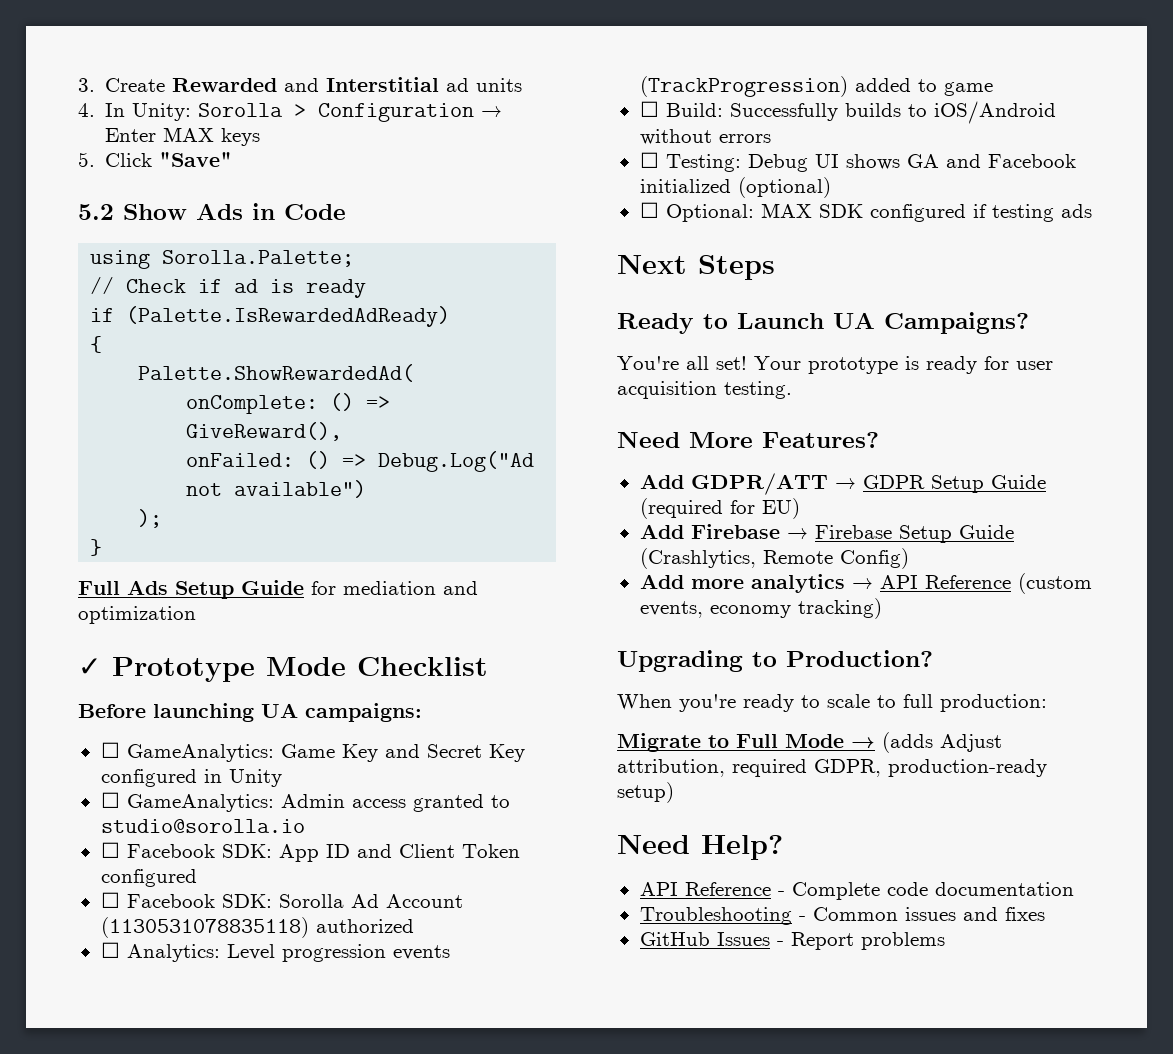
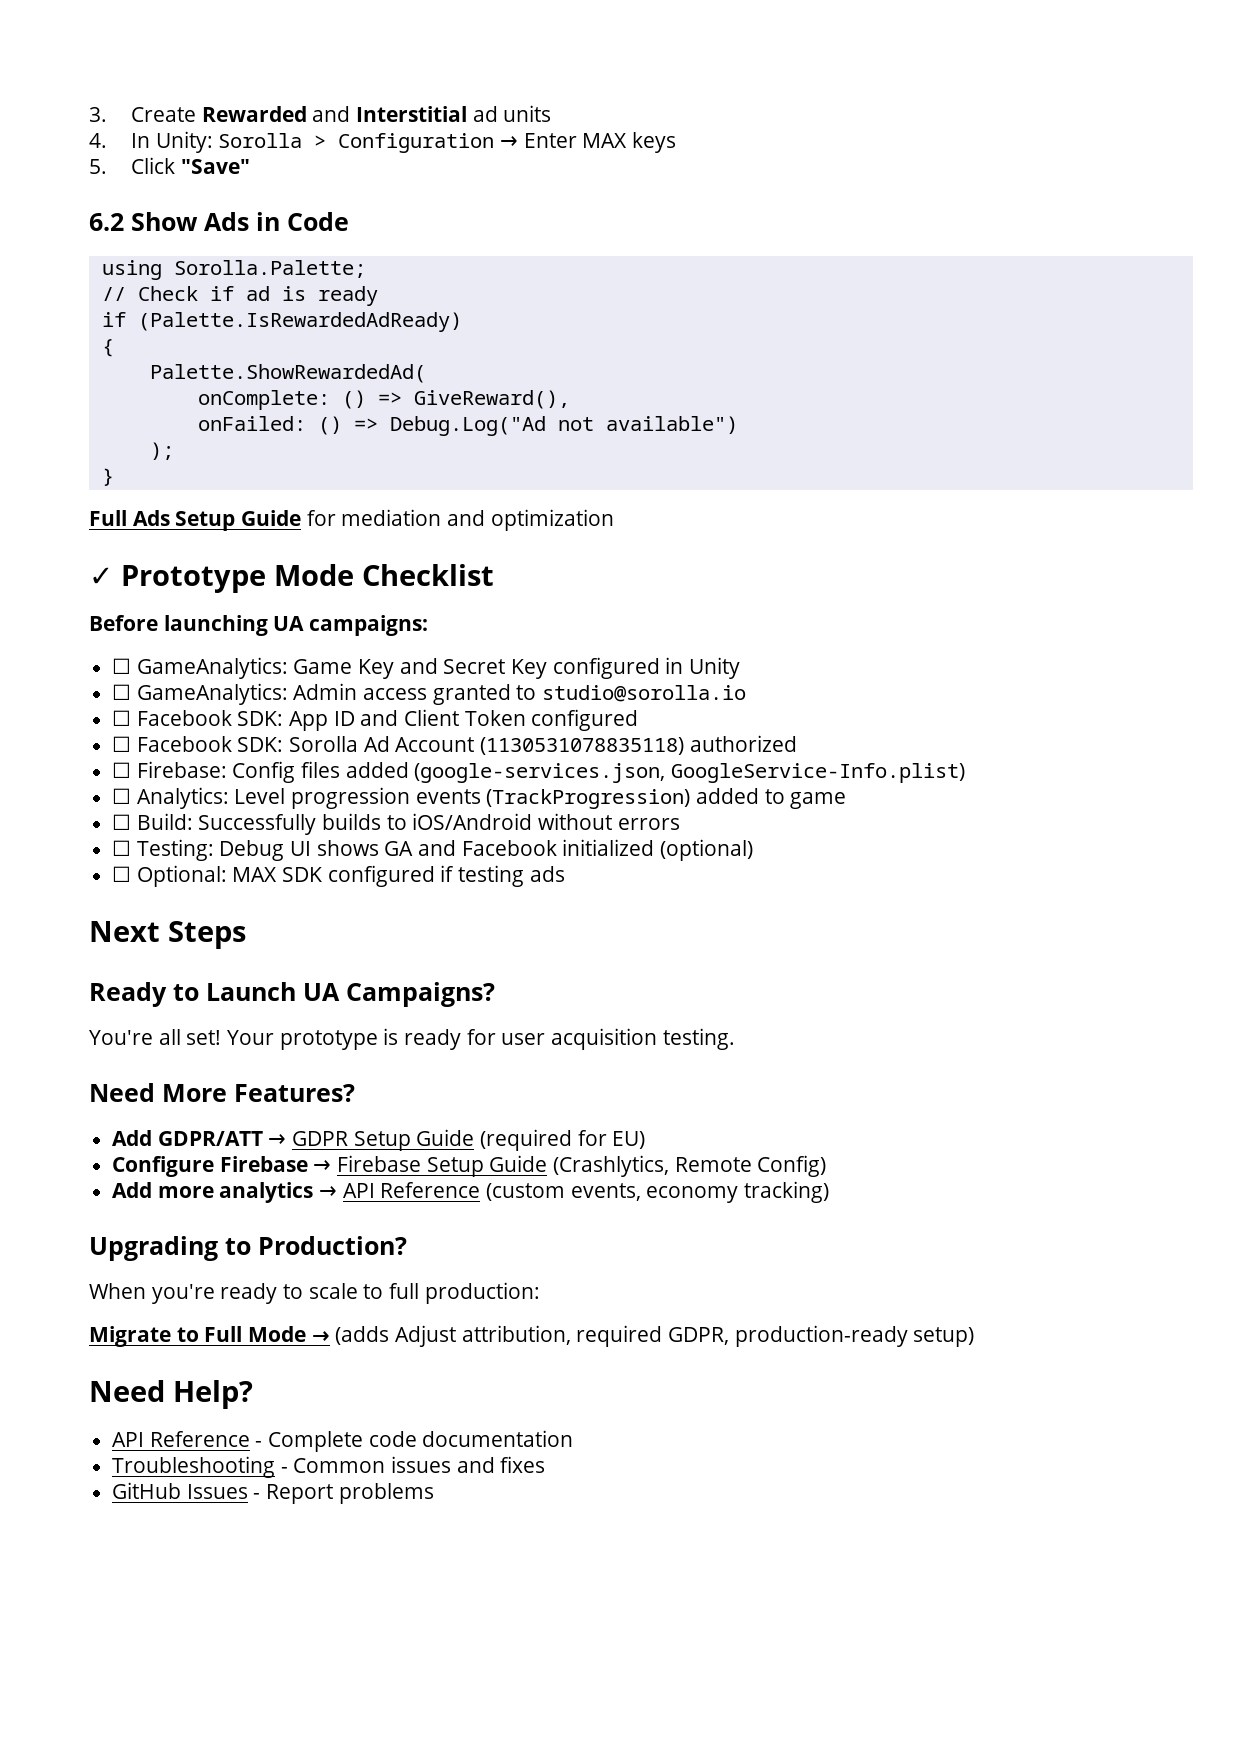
[78,204,114,220] 5.2 -> [89,213,124,231] 6.2
(414, 926) none -> [112,761,966,783] // ☐ Firebase: Config files added (google-services.json, GoogleService-Info.plist)
[639,524,684,539] Add -> [112,1156,215,1177] Configure

